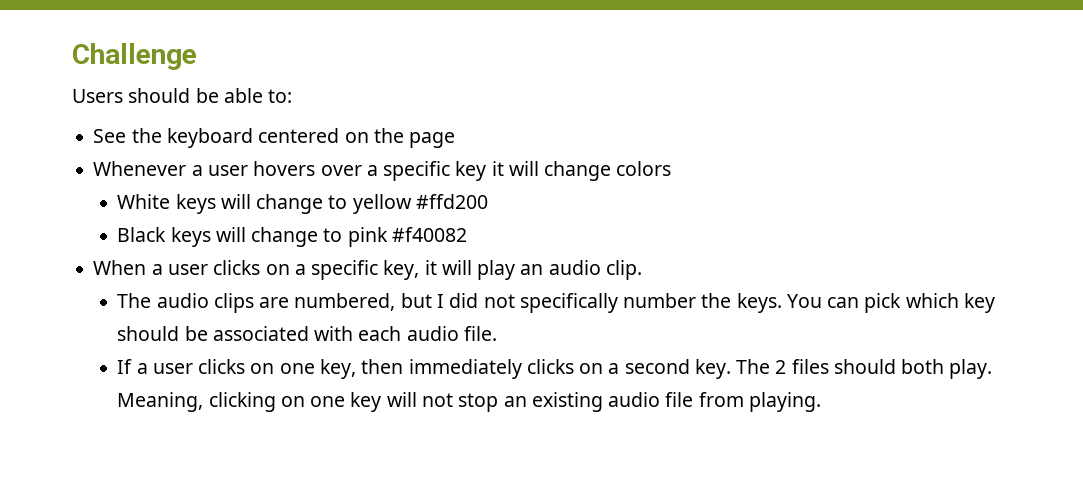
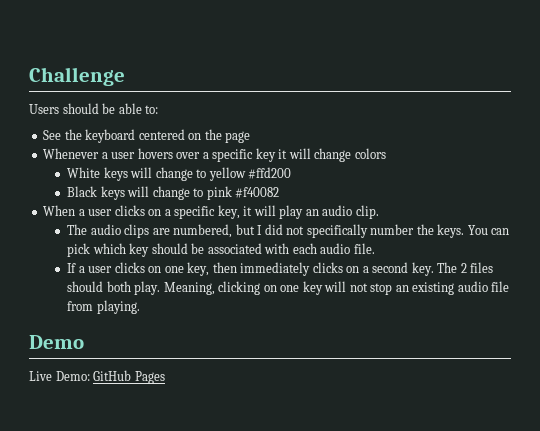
(821, 402) none -> [29,335,84,349] [29,370,165,384] // Demo // Live Demo: GitHub Pages

